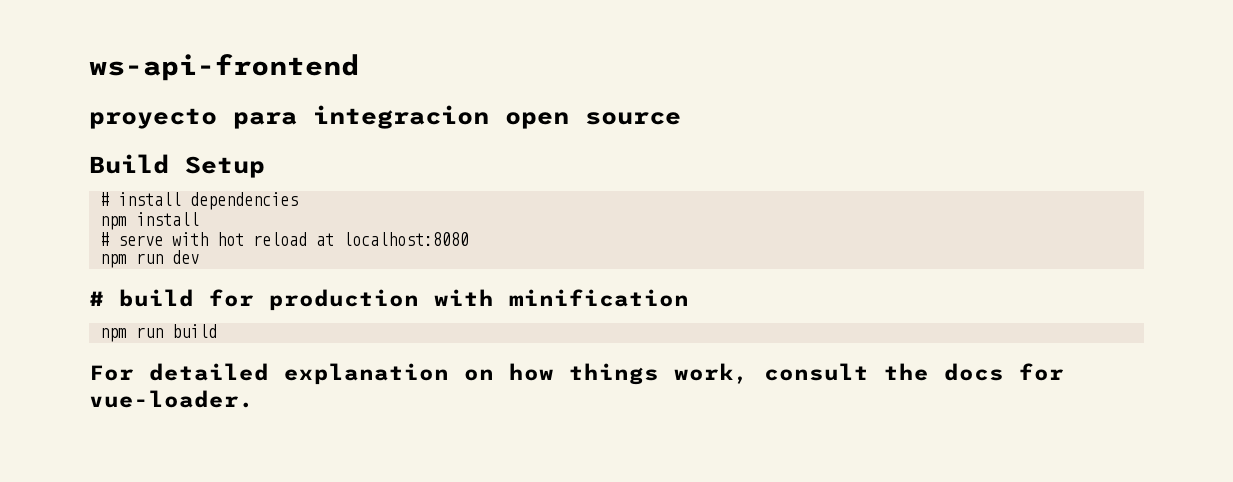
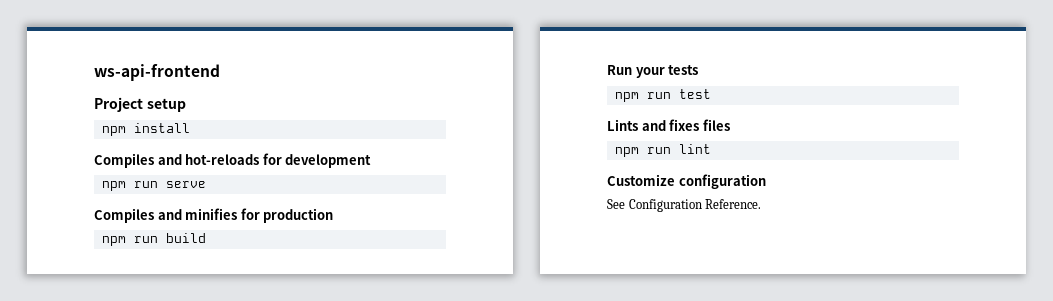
[89,105,681,129] [89,154,265,178] [100,192,299,210] [100,212,200,230] [100,232,470,246] [100,250,200,268] [89,289,194,307] proyecto para integracion open source // Build Setup // # install dependencies // npm install // # serve with hot reload at localhost:8080 // npm run dev // # build -> [94,97,186,112] [101,123,190,136] [94,153,372,168] [101,181,206,191] [94,208,238,223] Project setup // npm install // Compiles and hot-reloads for development // npm run serve // Compiles and minifies
[434,289,689,307] with minification -> (334, 215) none
[89,363,1064,385] [89,390,254,408] For detailed explanation on how things work, consult the docs for vue-loader. -> [607,65,699,78] [614,89,711,102] [607,119,730,131] [614,144,711,157] [607,174,766,189] [607,199,762,212] Run your tests // npm run test // Lints and fixes files // npm run lint // Customize configuration // See Configuration Reference.

